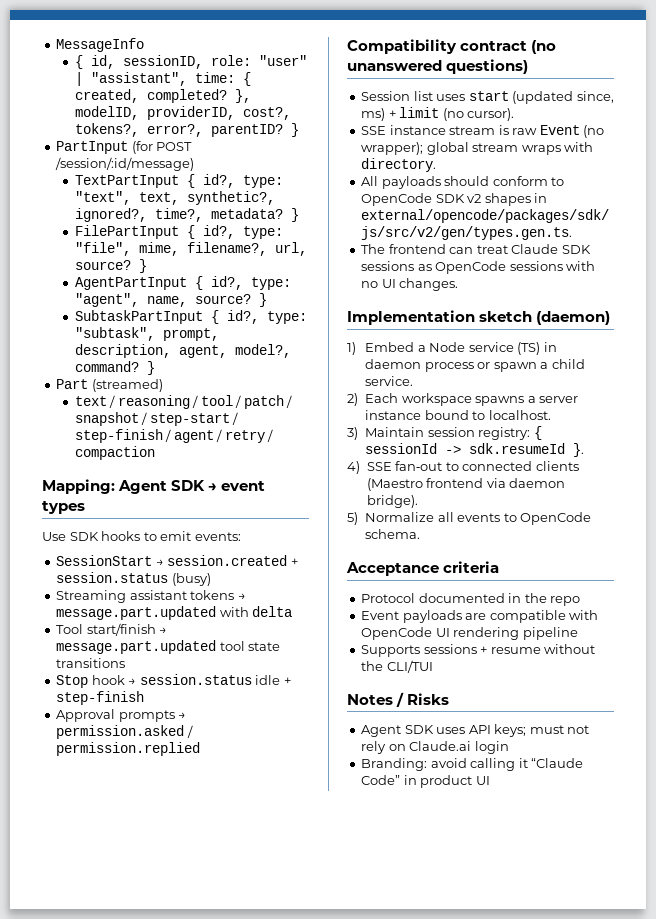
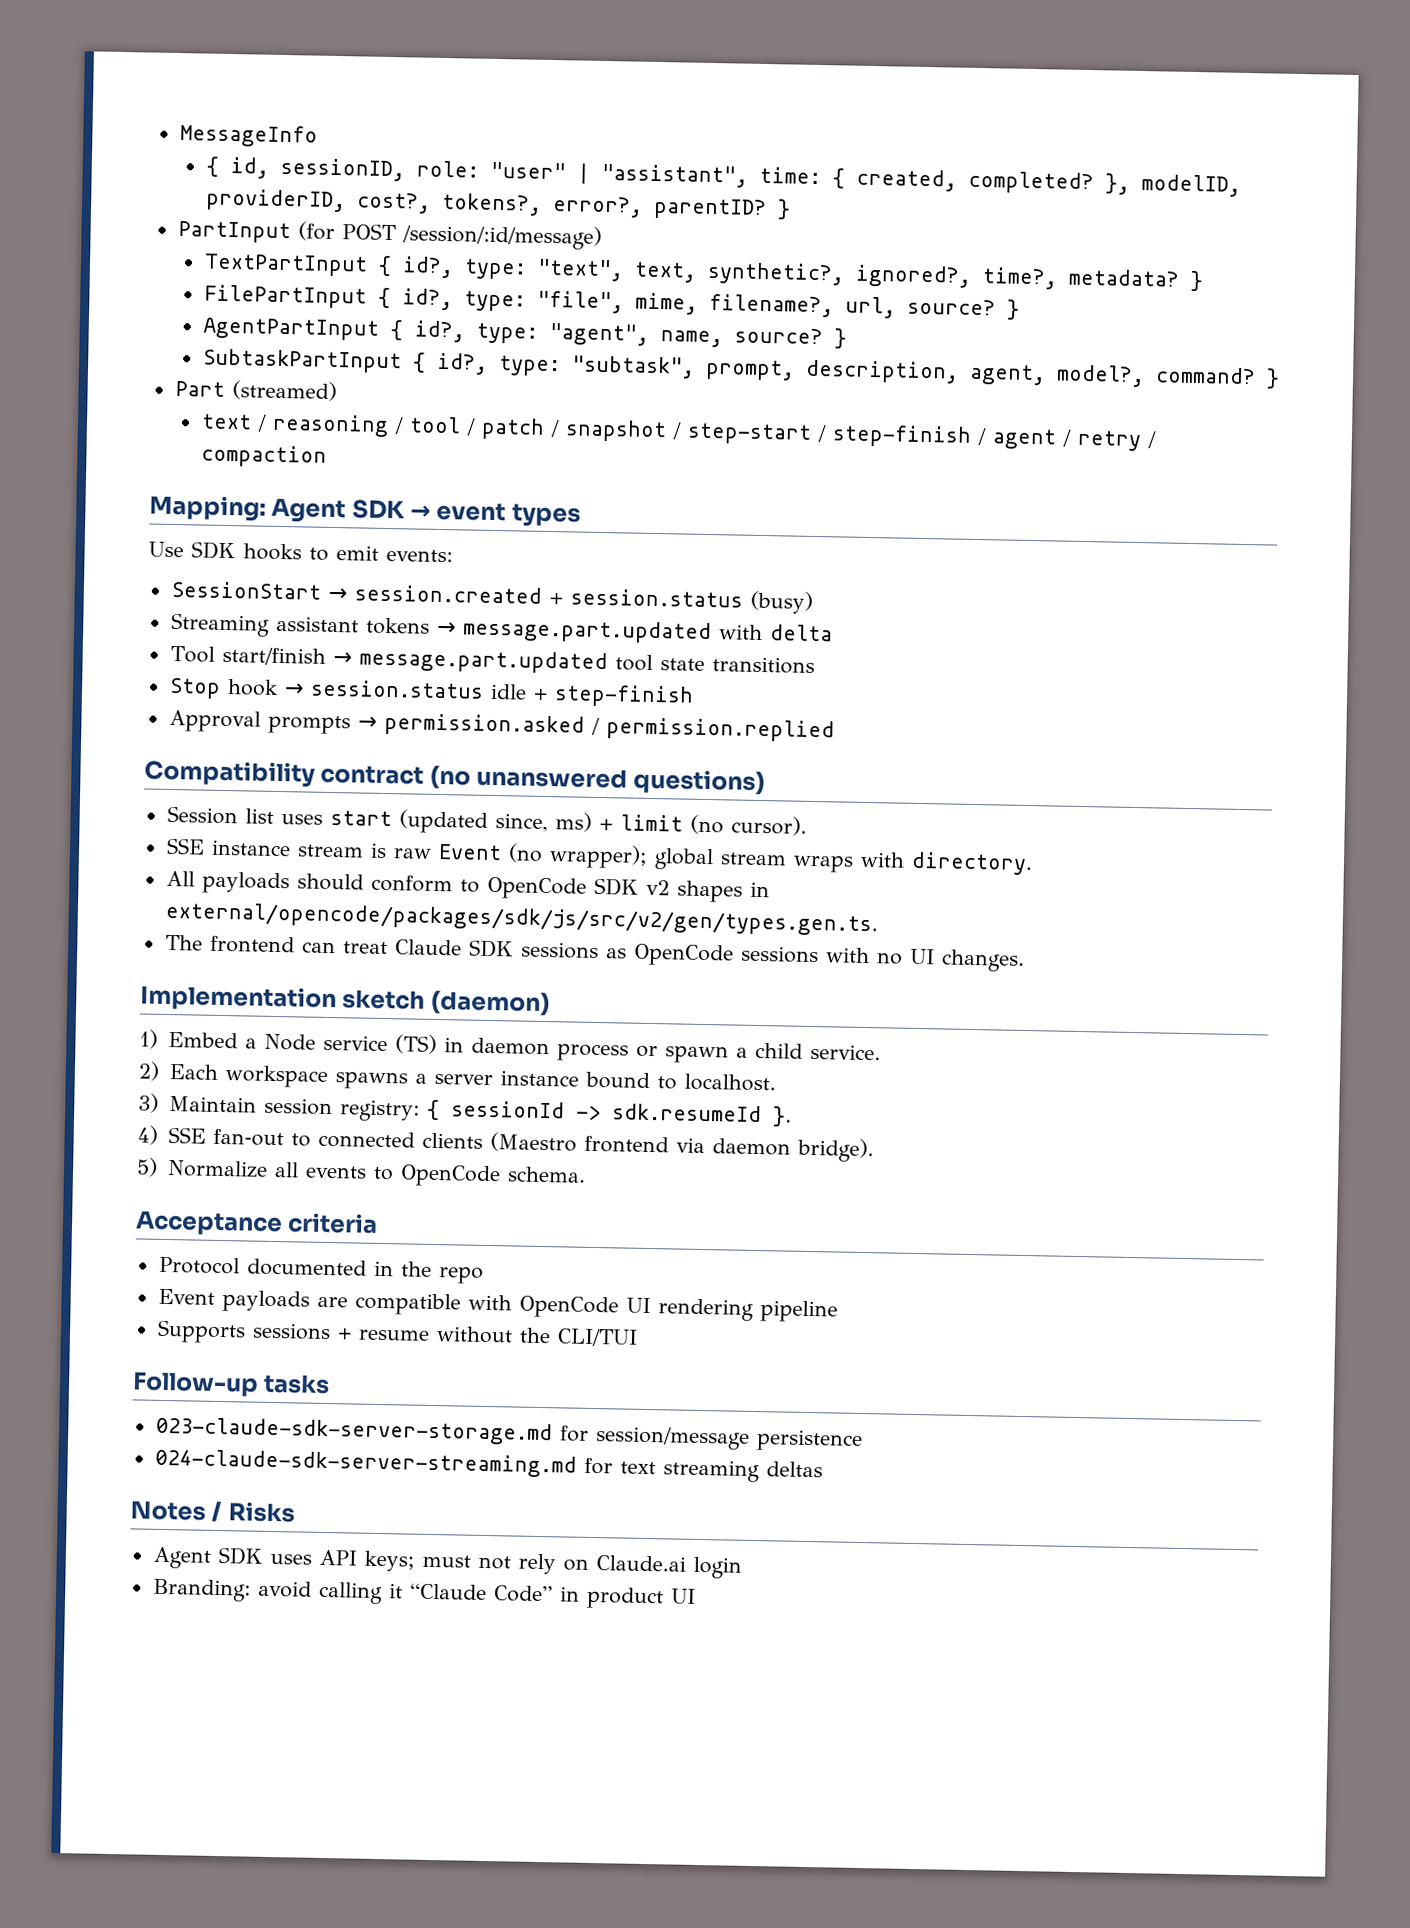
(433, 666) none -> [132,1371,331,1397] [155,1416,863,1453] [154,1448,823,1483] // Follow-up tasks // 023-claude-sdk-server-storage.md for session/message persistence // 024-claude-sdk-server-streaming.md for text streaming deltas

